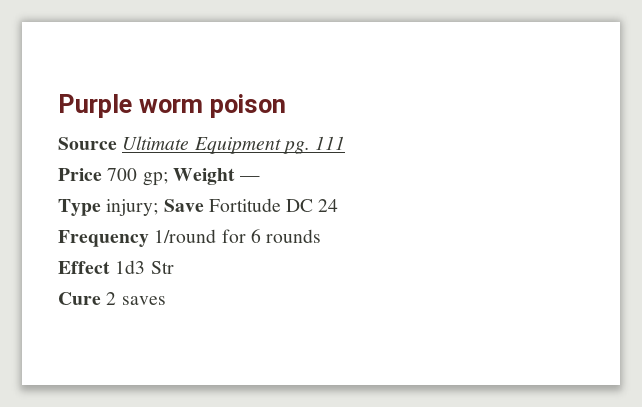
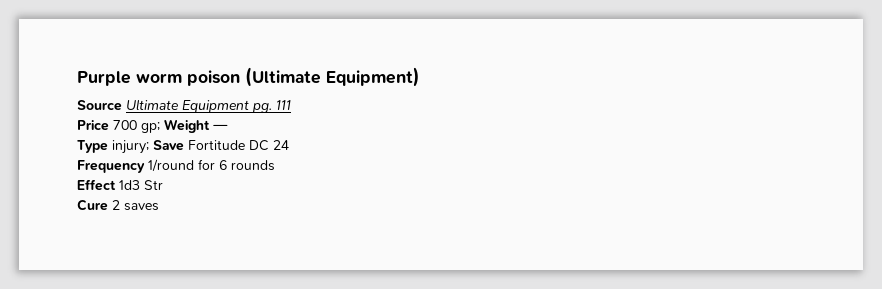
(286, 106) none -> [245,67,420,87] (Ultimate Equipment)

